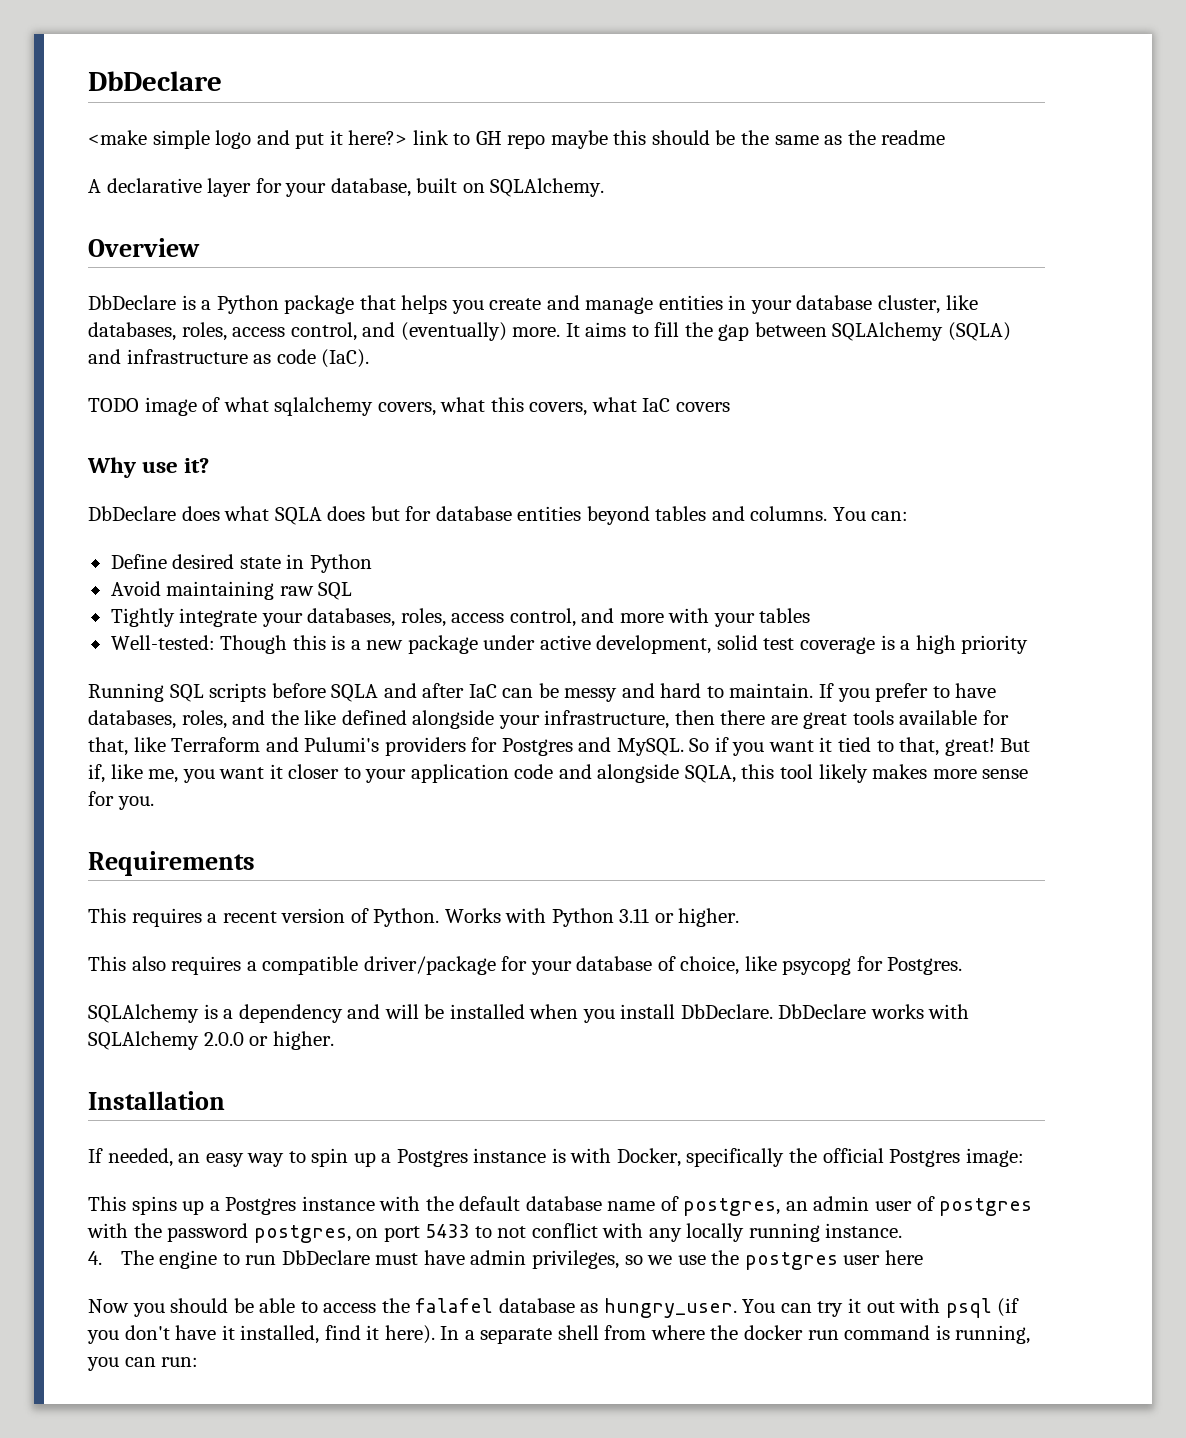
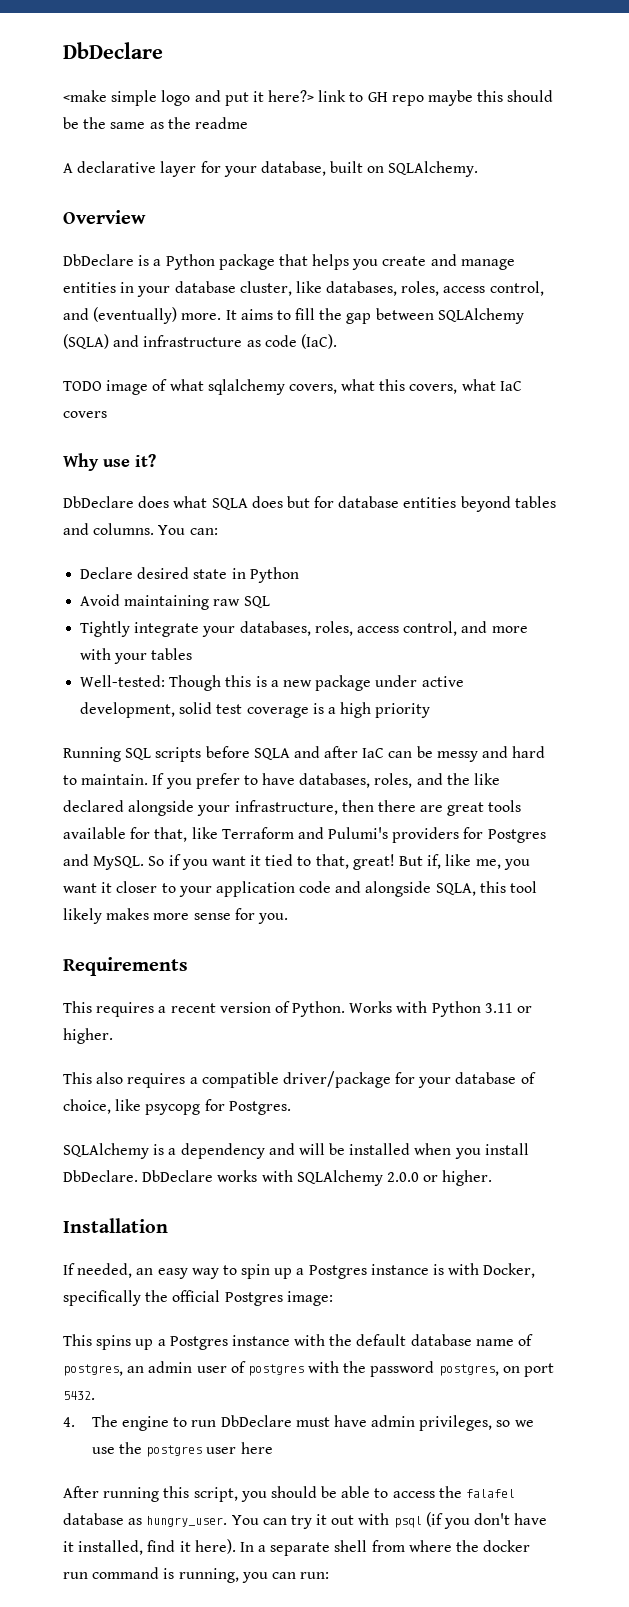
[110,554,167,569] Define -> [80,567,134,579] Declare
[341,710,407,725] defined -> [63,800,124,812] declared
[425,1223,903,1242] 5433 to not conflict with any locally running instance. -> [63,1391,95,1400] 5432.
[88,1299,129,1313] Now -> [63,1486,238,1502] After running this script,

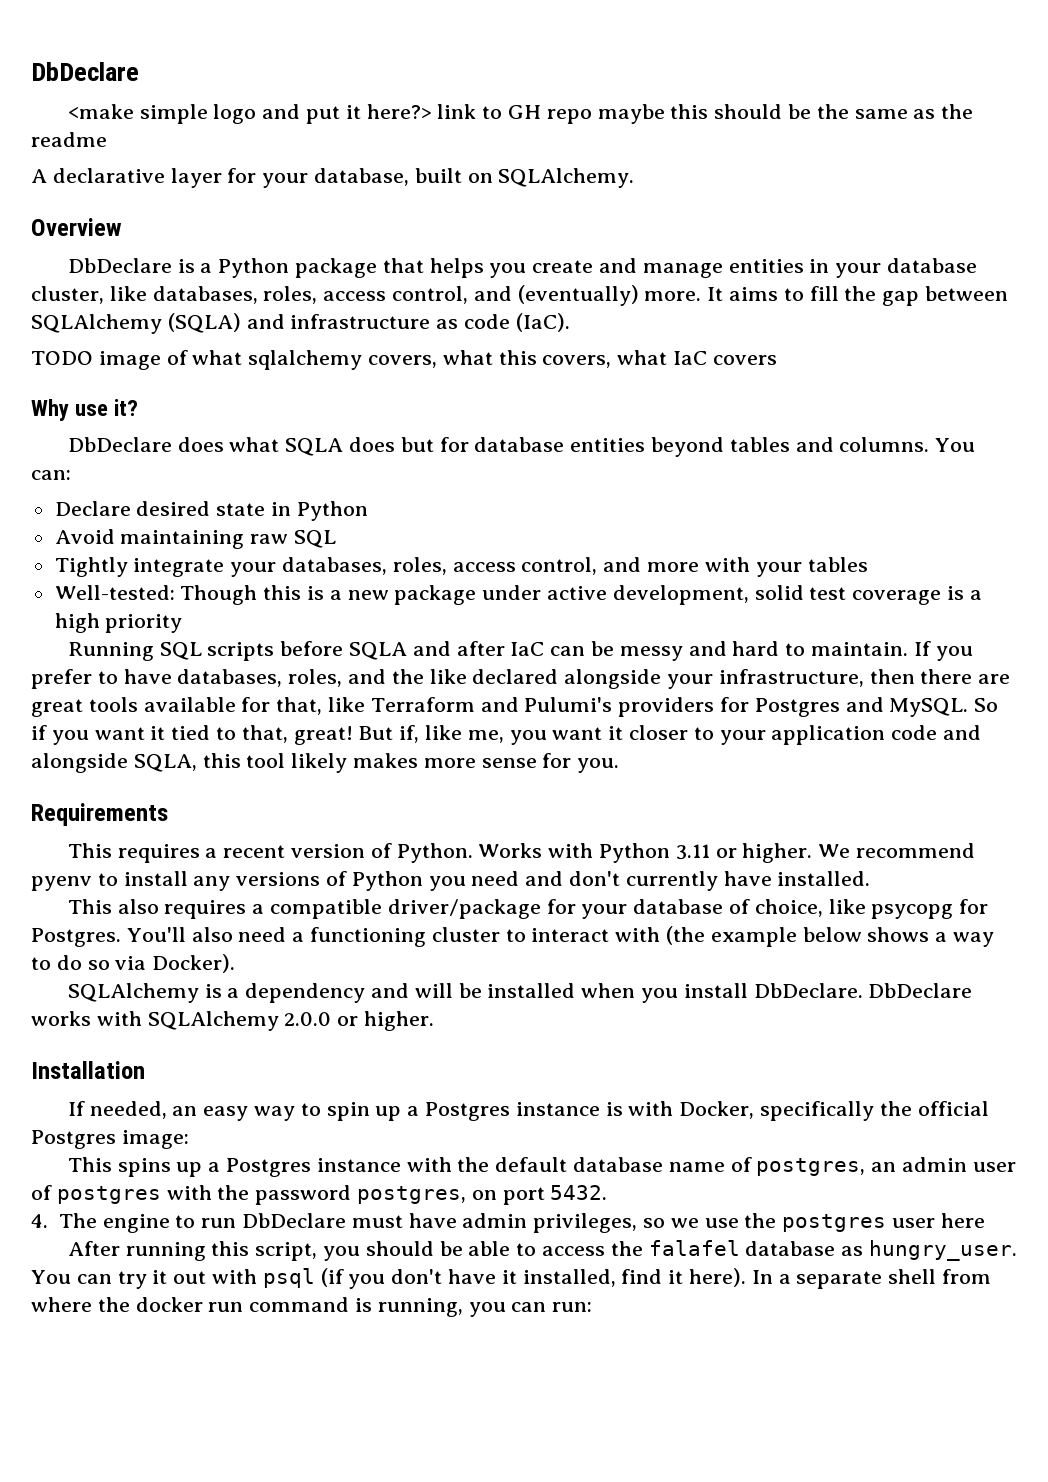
(113, 1036) none -> [818,843,975,858] [31,871,871,891] We recommend pyenv to install any versions of Python you need and don't currently have installed.
(291, 1108) none -> [126,926,995,947] [31,954,236,973] You'll also need a functioning cluster to interact with (the example below shows a way to do so via Docker).

